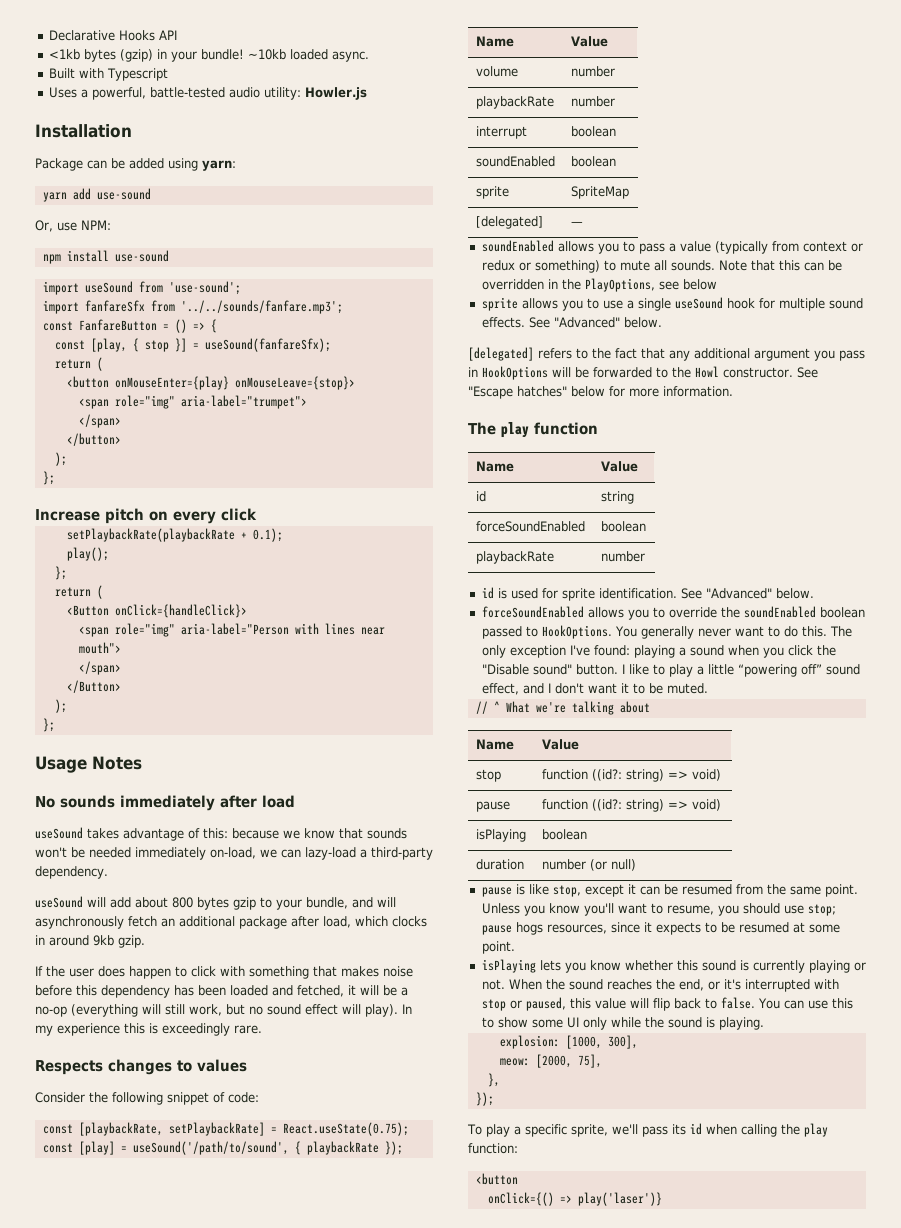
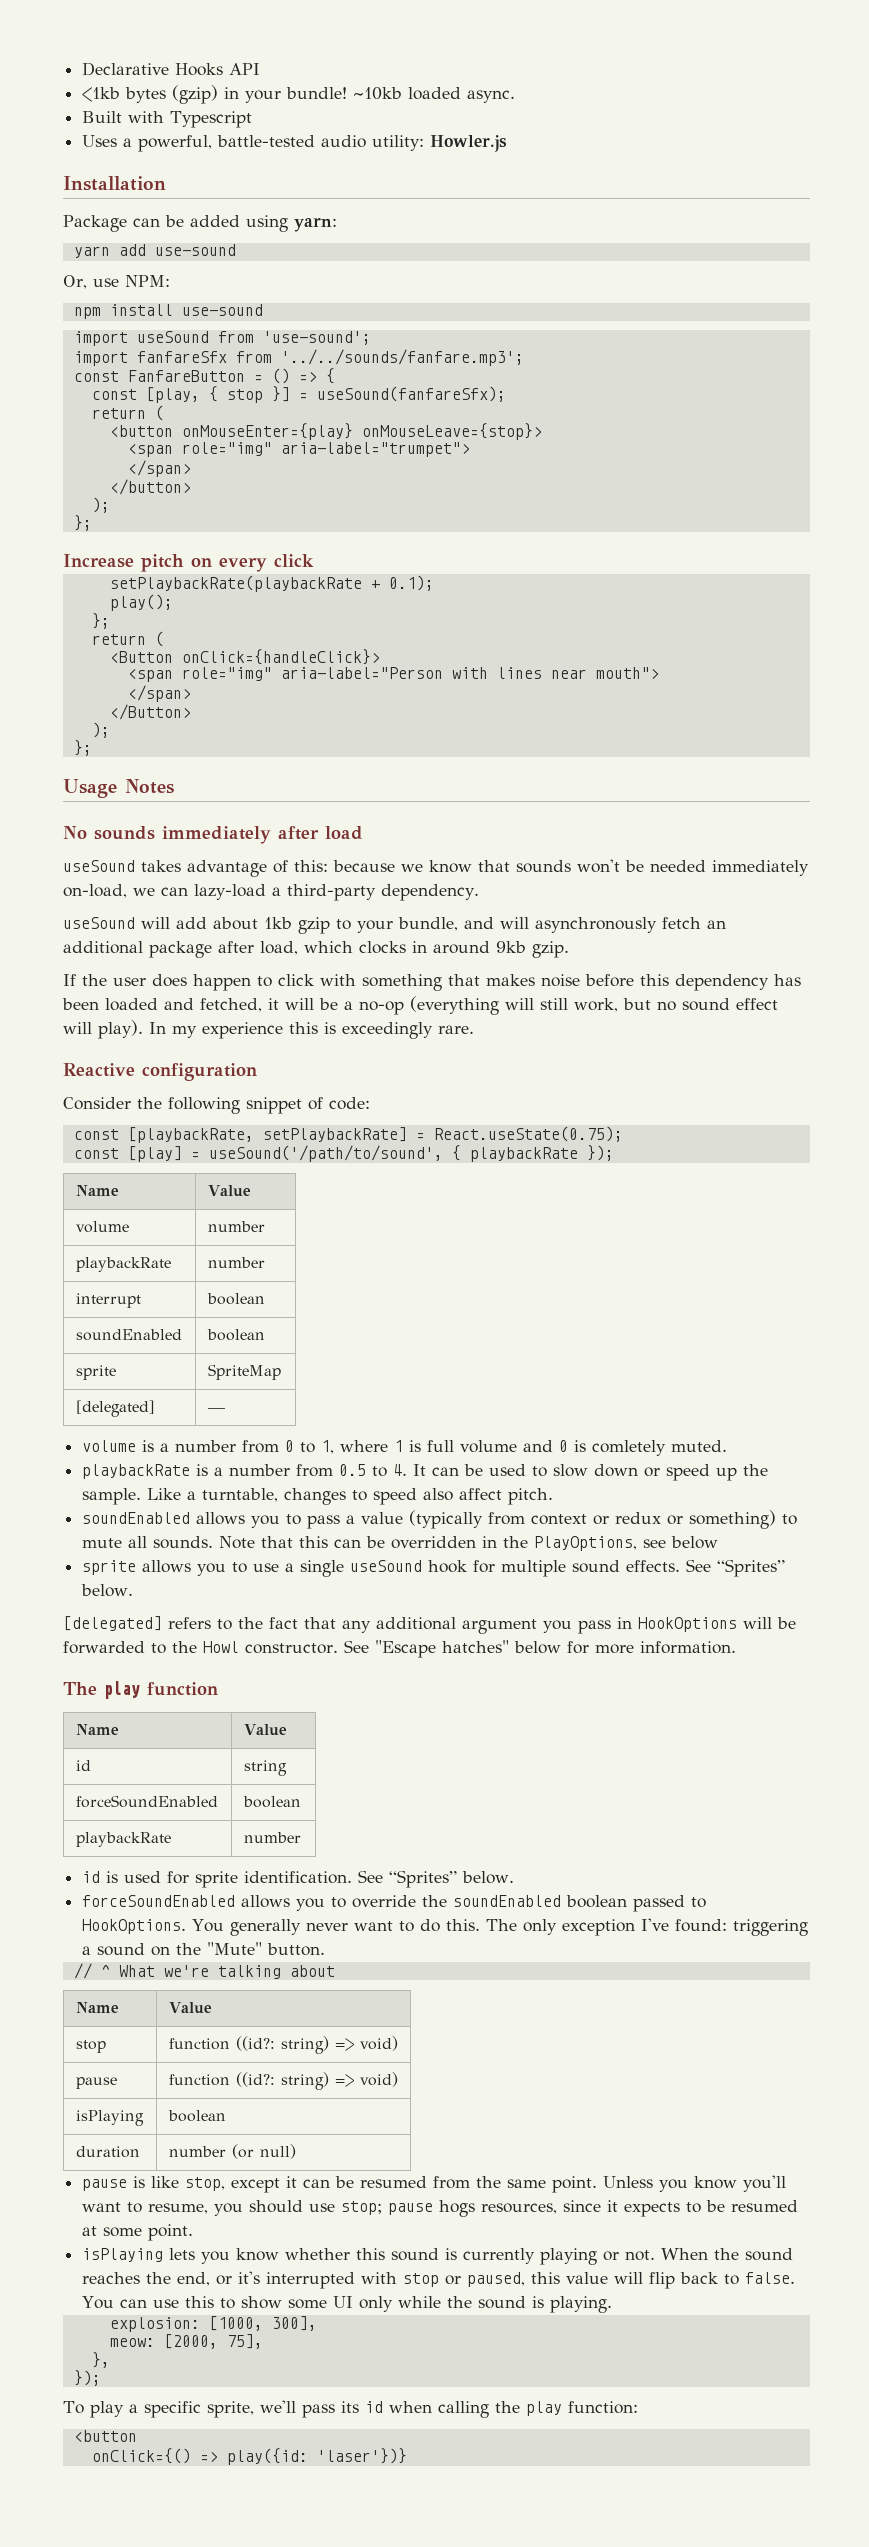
[172,897,229,910] 800 bytes -> [264,917,292,929] 1kb
[35,1059,247,1075] Respects changes to values -> [63,1063,257,1081] Reactive configuration
(583, 223) none -> [82,1440,728,1456] [82,1464,769,1481] [82,1488,554,1505] // volume is a number from 0 to 1, where 1 is full volume and 0 is comletely muted. // playbackRate is a number from 0.5 to 4. It can be used to slow down or speed up the sample. Like a turntable, changes to speed also affect pitch.
[553,317,620,328] "Advanced" -> [717,1559,786,1577] “Sprites”
[705,588,772,599] "Advanced" -> [389,1870,458,1888] “Sprites”
[633,645,675,658] playing -> [733,1919,809,1936] triggering
[727,645,836,658] [481,664,860,677] [481,683,708,695] when you click the "Disable sound" button. I like to play a little “powering off” sound effect, and I don't want it to be muted. -> [151,1942,326,1956] on the "Mute" button.
[577,1192,662,1206] play('laser')} -> [226,2448,407,2465] play({id: 'laser'})}

